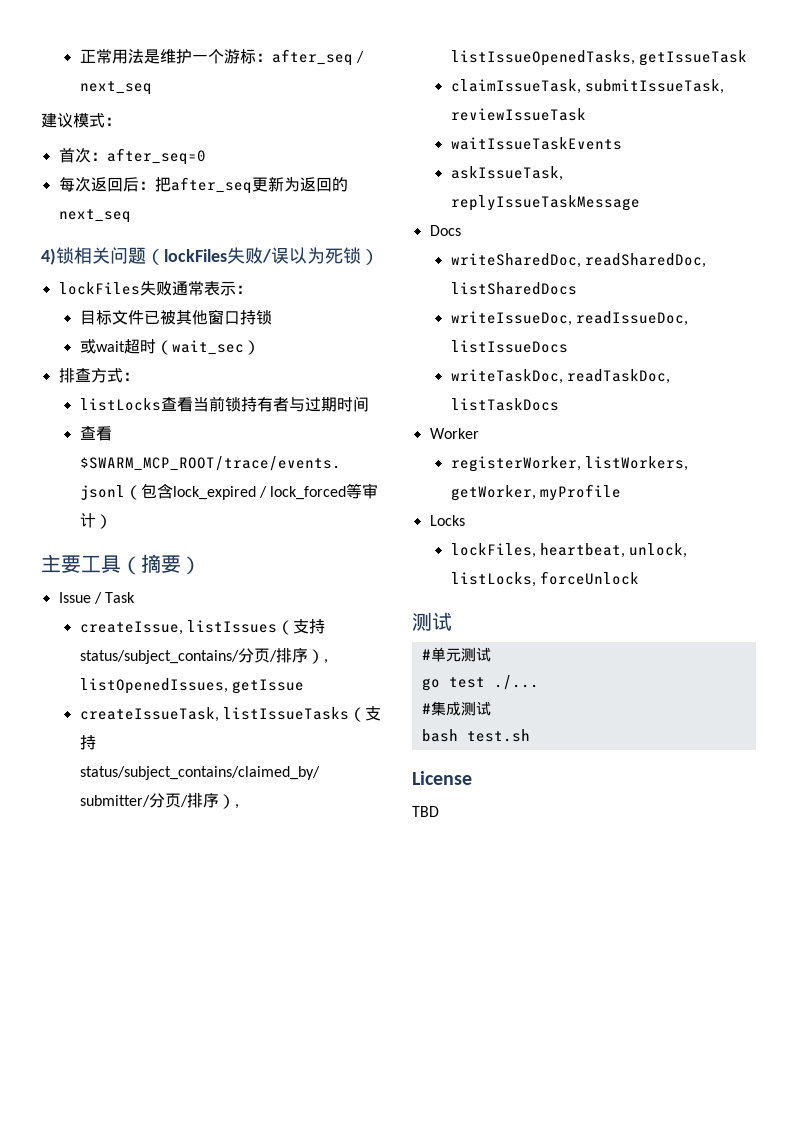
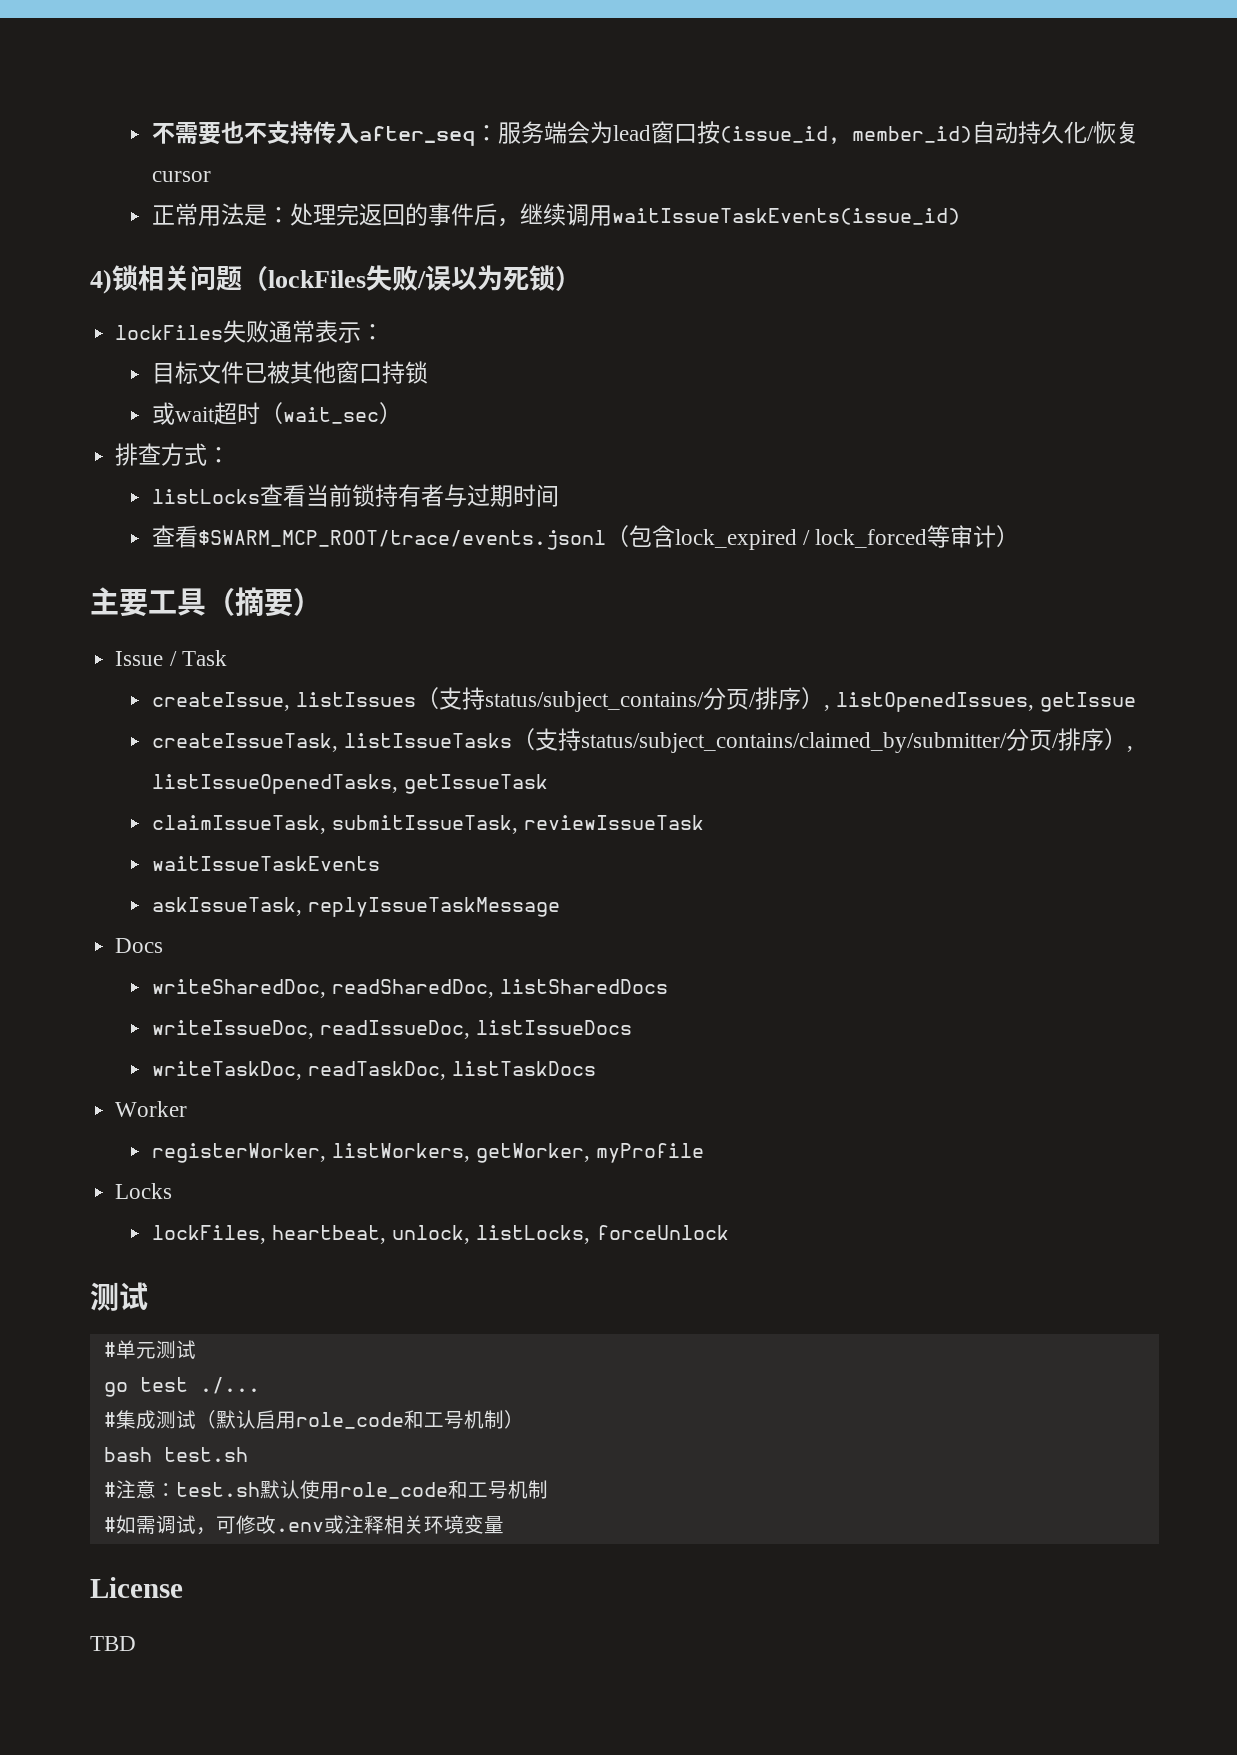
[79,49,365,66] [79,81,152,95] [41,113,121,128] [58,147,206,165] [58,176,348,194] [58,209,131,223] 正常用法是维护一个游标：after_seq / next_seq // 建议模式： // 首次：after_seq=0 // 每次返回后：把after_seq更新为返回的next_seq -> [151,121,1139,146] [151,171,211,182] [151,203,960,227] 不需要也不支持传入after_seq：服务端会为lead窗口按(issue_id, member_id)自动持久化/恢复cursor // 正常用法是：处理完返回的事件后，继续调用waitIssueTaskEvents(issue_id)
[421,729,530,742] // bash test.sh -> [195,1410,524,1429] [103,1447,248,1462] [103,1480,548,1499] [103,1515,504,1535] （默认启用role_code和工号机制） // bash test.sh // #注意：test.sh默认使用role_code和工号机制 // #如需调试，可修改.env或注释相关环境变量

